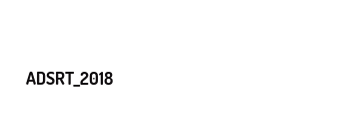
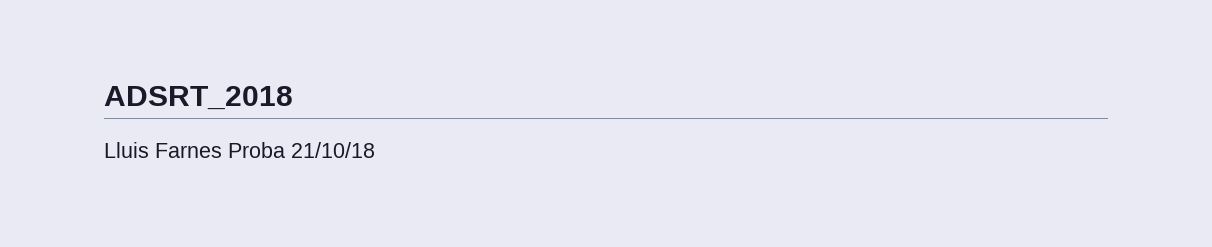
(113, 79) none -> [104,142,375,158] // Lluis Farnes Proba 21/10/18

